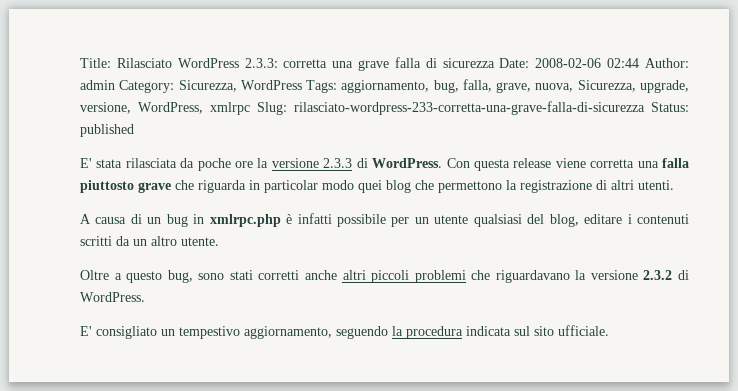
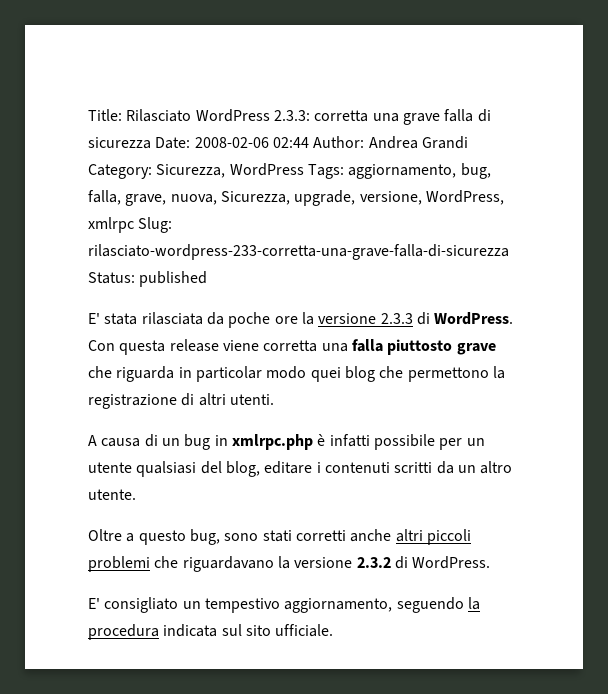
[80,80,115,90] admin -> [368,136,468,149] Andrea Grandi

